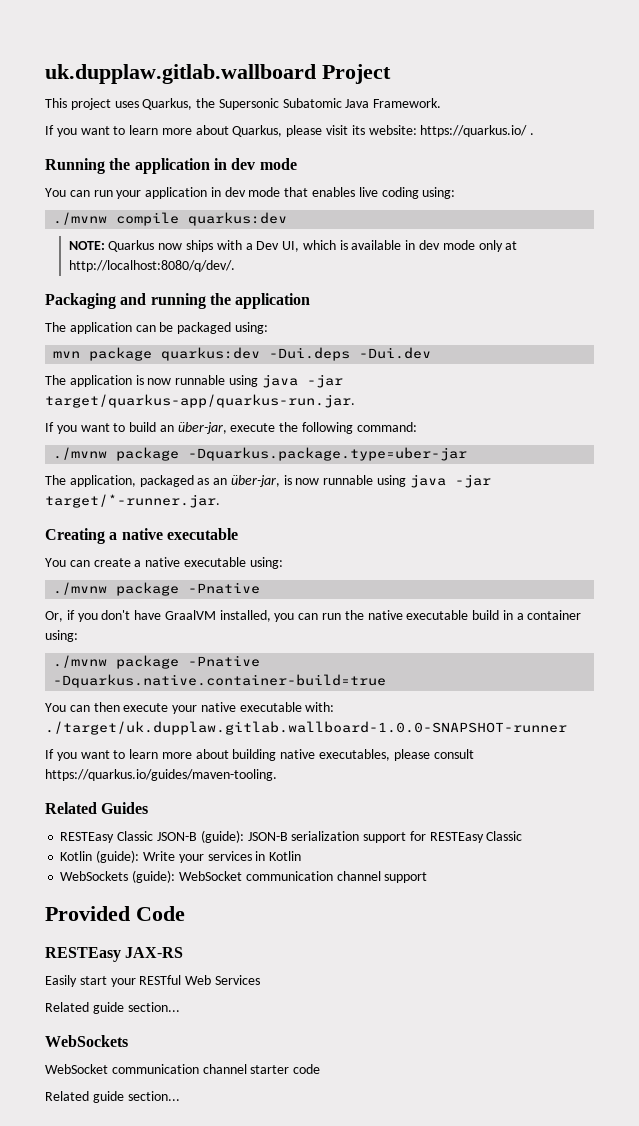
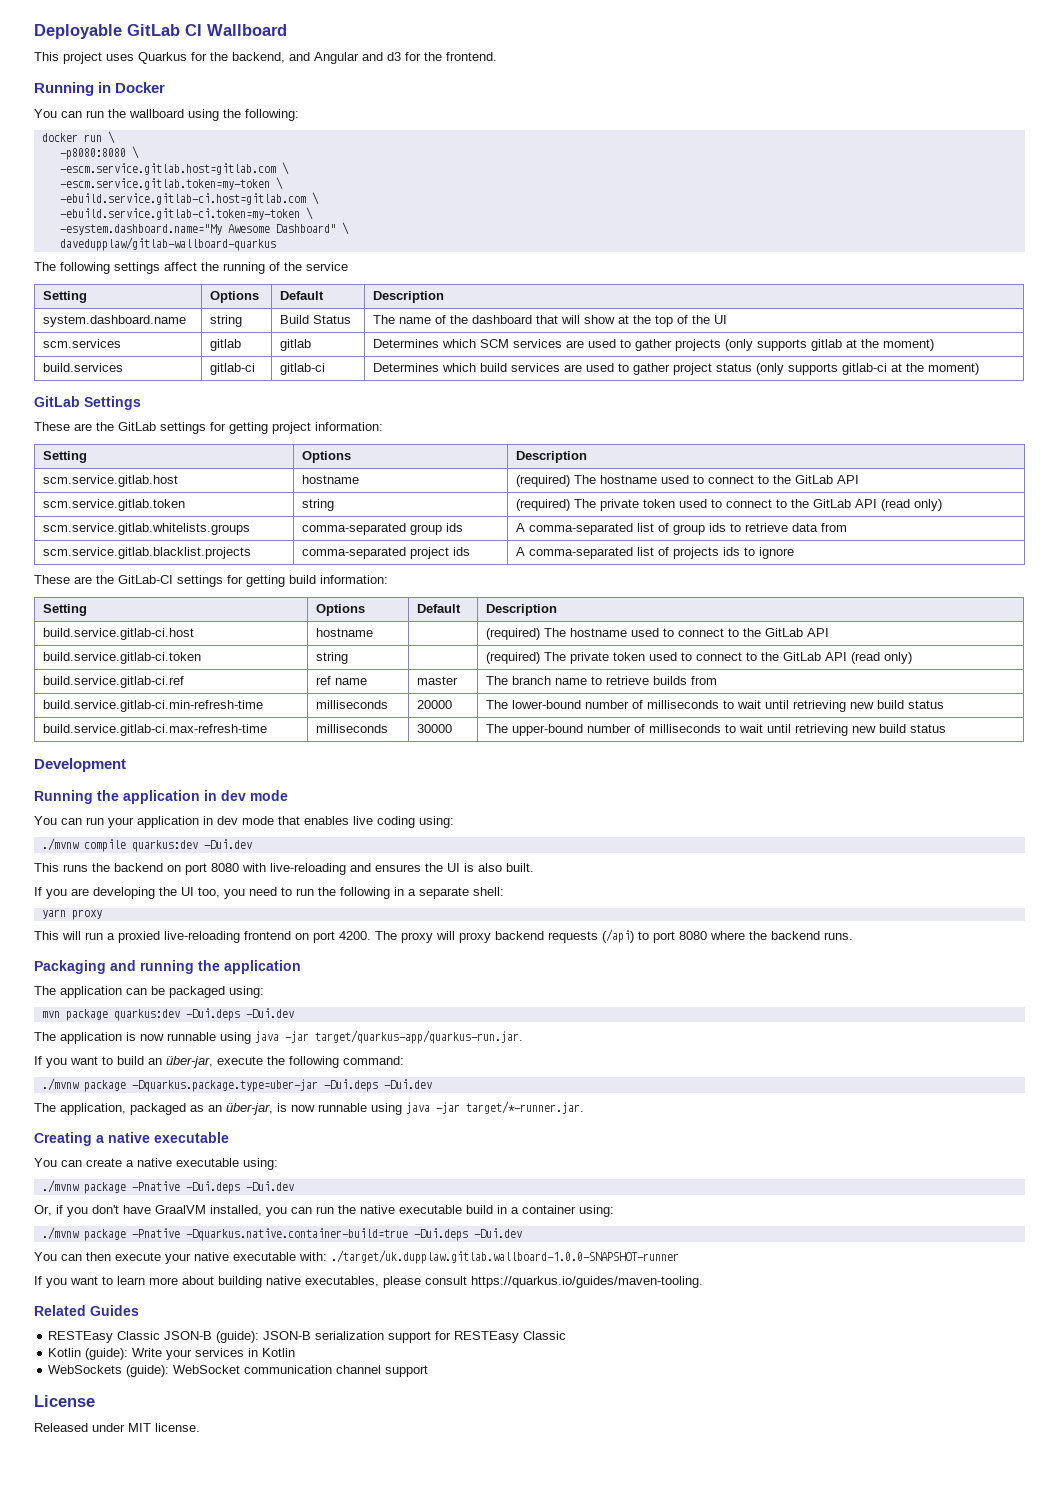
[45,64,391,84] uk.dupplaw.gitlab.wallboard Project -> [34,24,287,39] Deployable GitLab CI Wallboard
[142,98,442,110] [45,125,535,137] Quarkus, the Supersonic Subatomic Java Framework. // If you want to learn more about Quarkus, please visit its website: https://quarkus.io/ . -> [138,52,497,64] [34,82,166,96] [34,109,299,121] [41,131,115,144] [59,146,139,160] [59,162,289,175] [59,177,283,190] [59,192,319,205] [59,207,313,220] [59,222,349,235] [59,237,276,251] [34,262,348,274] [42,291,87,303] [209,291,259,303] [279,291,324,300] [372,291,444,303] [42,315,186,327] [209,315,242,327] [279,315,351,324] [372,315,727,327] [42,339,121,348] [209,339,241,351] [279,339,311,351] [372,339,934,351] [42,363,123,372] [209,363,255,375] [279,363,325,375] [372,363,979,375] [34,396,141,410] [34,422,383,434] [42,451,87,463] [301,451,351,463] [515,451,587,463] [42,475,178,487] [301,475,359,484] [515,475,859,487] [42,499,185,511] [301,499,334,511] [515,499,942,511] [42,523,250,535] [301,523,463,535] [515,523,847,535] [42,547,251,559] [301,547,470,559] [515,547,794,559] [34,575,388,587] [42,604,87,616] [315,604,365,616] [416,604,461,613] [485,604,557,616] [42,628,194,640] [315,628,373,637] [485,628,829,640] [42,652,201,664] [315,652,348,664] [485,652,912,664] [42,676,184,688] [315,676,367,685] [416,676,458,685] [485,676,717,685] [42,700,263,712] [315,700,388,709] [416,700,452,709] [485,700,944,712] [42,724,267,736] [315,724,388,733] [416,724,452,733] [485,724,946,736] [34,758,126,772] Quarkus for the backend, and Angular and d3 for the frontend. // Running in Docker // You can run the wallboard using the following: // docker run \ // -p8080:8080 \ // -escm.service.gitlab.host=gitlab.com \ // -escm.service.gitlab.token=my-token \ // -ebuild.service.gitlab-ci.host=gitlab.com \ // -ebuild.service.gitlab-ci.token=my-token \ // -esystem.dashboard.name="My Awesome Dashboard" \ // davedupplaw/gitlab-wallboard-quarkus // The following settings affect the running of the service // Setting | Options | Default | Description // system.dashboard.name | string | Build Status | The name of the dashboard that will show at the top of the UI // scm.services | gitlab | gitlab | Determines which SCM services are used to gather projects (only supports gitlab at the moment) // build.services | gitlab-ci | gitlab-ci | Determines which build services are used to gather project status (only supports gitlab-ci at the moment) // GitLab Settings // These are the GitLab settings for getting project information: // Setting | Options | Description // scm.service.gitlab.host | hostname | (required) The hostname used to connect to the GitLab API // scm.service.gitlab.token | string | (required) The private token used to connect to the GitLab API (read only) // scm.service.gitlab.whitelists.groups | comma-separated group ids | A comma-separated list of group ids to retrieve data from // scm.service.gitlab.blacklist.projects | comma-separated project ids | A comma-separated list of projects ids to ignore // These are the GitLab-CI settings for getting build information: // Setting | Options | Default | Description // build.service.gitlab-ci.host | hostname | | (required) The hostname used to connect to the GitLab API // build.service.gitlab-ci.token | string | | (required) The private token used to connect to the GitLab API (read only) // build.service.gitlab-ci.ref | ref name | master | The branch name to retrieve builds from // build.service.gitlab-ci.min-refresh-time | milliseconds | 20000 | The lower-bound number of milliseconds to wait until retrieving new build status // build.service.gitlab-ci.max-refresh-time | milliseconds | 30000 | The upper-bound number of milliseconds to wait until retrieving new build status // Development
[68,240,518,252] [68,260,235,272] // NOTE: Quarkus now ships with a Dev UI, which is available in dev mode only at http://localhost:8080/q/dev/. -> [203,839,252,849] [34,863,534,875] [34,887,504,899] [41,909,102,920] [34,929,853,943] -Dui.dev // This runs the backend on port 8080 with live-reloading and ensures the UI is also built. // If you are developing the UI too, you need to run the following in a separate shell: // yarn proxy // This will run a proxied live-reloading frontend on port 4200. The proxy will proxy backend requests (/api) to port 8080 where the backend runs.
(468, 454) none -> [323,1079,432,1092] -Dui.deps -Dui.dev
(261, 588) none -> [185,1181,294,1194] -Dui.deps -Dui.dev
(387, 681) none -> [413,1228,522,1241] -Dui.deps -Dui.dev
[45,906,185,921] [45,947,184,962] [45,975,260,987] [45,1002,180,1014] [45,1035,128,1047] [45,1064,321,1074] [45,1091,180,1103] Provided Code // RESTEasy JAX-RS // Easily start your RESTful Web Services // Related guide section... // WebSockets // WebSocket communication channel starter code // Related guide section... -> [34,1395,95,1407] [34,1423,200,1432] License // Released under MIT license.

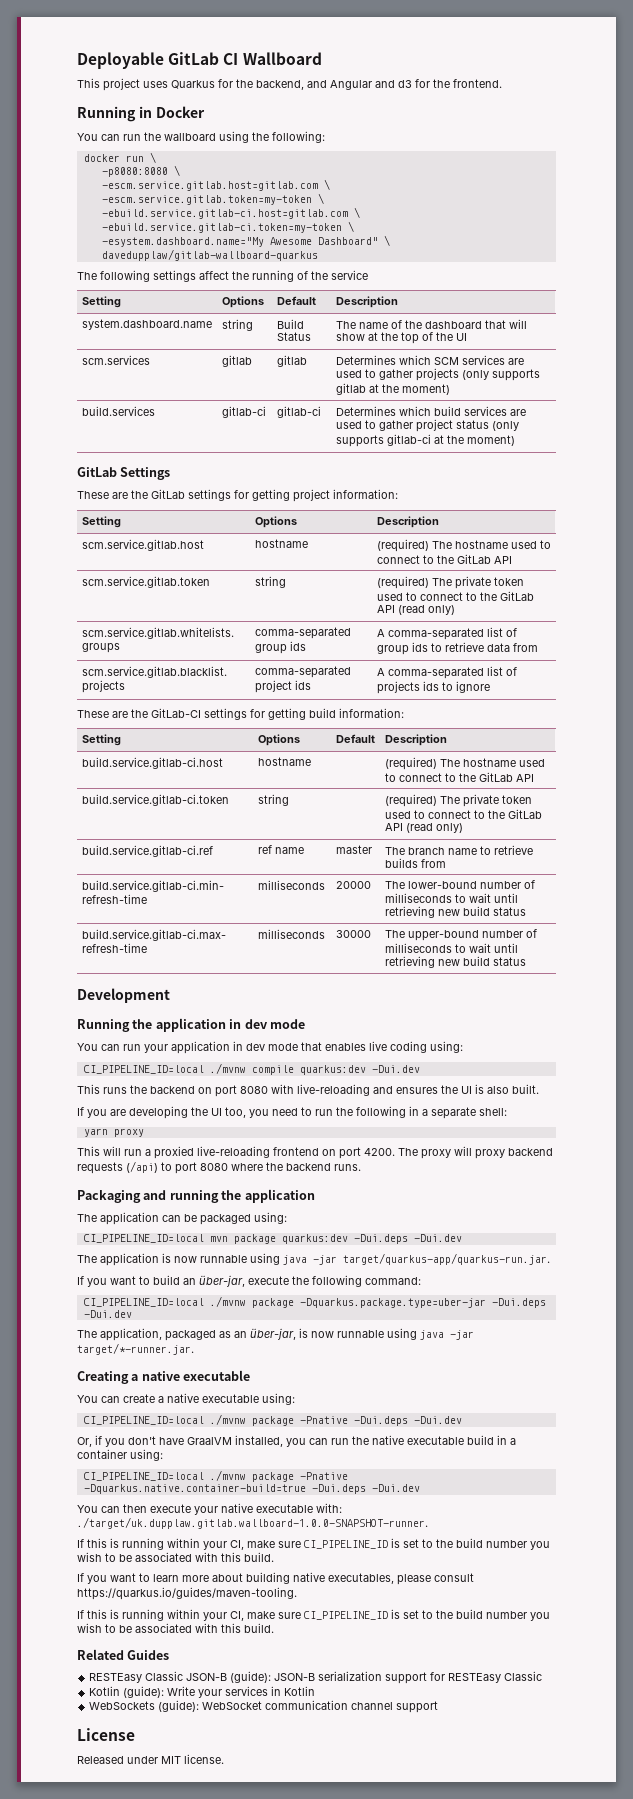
(454, 822) none -> [83,1065,204,1074] CI_PIPELINE_ID=local
(264, 992) none -> [83,1234,204,1243] CI_PIPELINE_ID=local
(404, 1060) none -> [83,1298,204,1307] CI_PIPELINE_ID=local
(278, 1164) none -> [83,1416,204,1425] CI_PIPELINE_ID=local
(614, 1211) none -> [83,1472,204,1481] CI_PIPELINE_ID=local
[331,1250,679,1264] ./target/uk.dupplaw.gitlab.wallboard-1.0.0-SNAPSHOT-runner -> [77,1517,428,1529] [77,1538,550,1550] [77,1552,274,1562] ./target/uk.dupplaw.gitlab.wallboard-1.0.0-SNAPSHOT-runner. // If this is running within your CI, make sure CI_PIPELINE_ID is set to the build number you wish to be associated with this build.
(703, 1282) none -> [77,1609,550,1621] [77,1623,274,1633] // If this is running within your CI, make sure CI_PIPELINE_ID is set to the build number you wish to be associated with this build.

